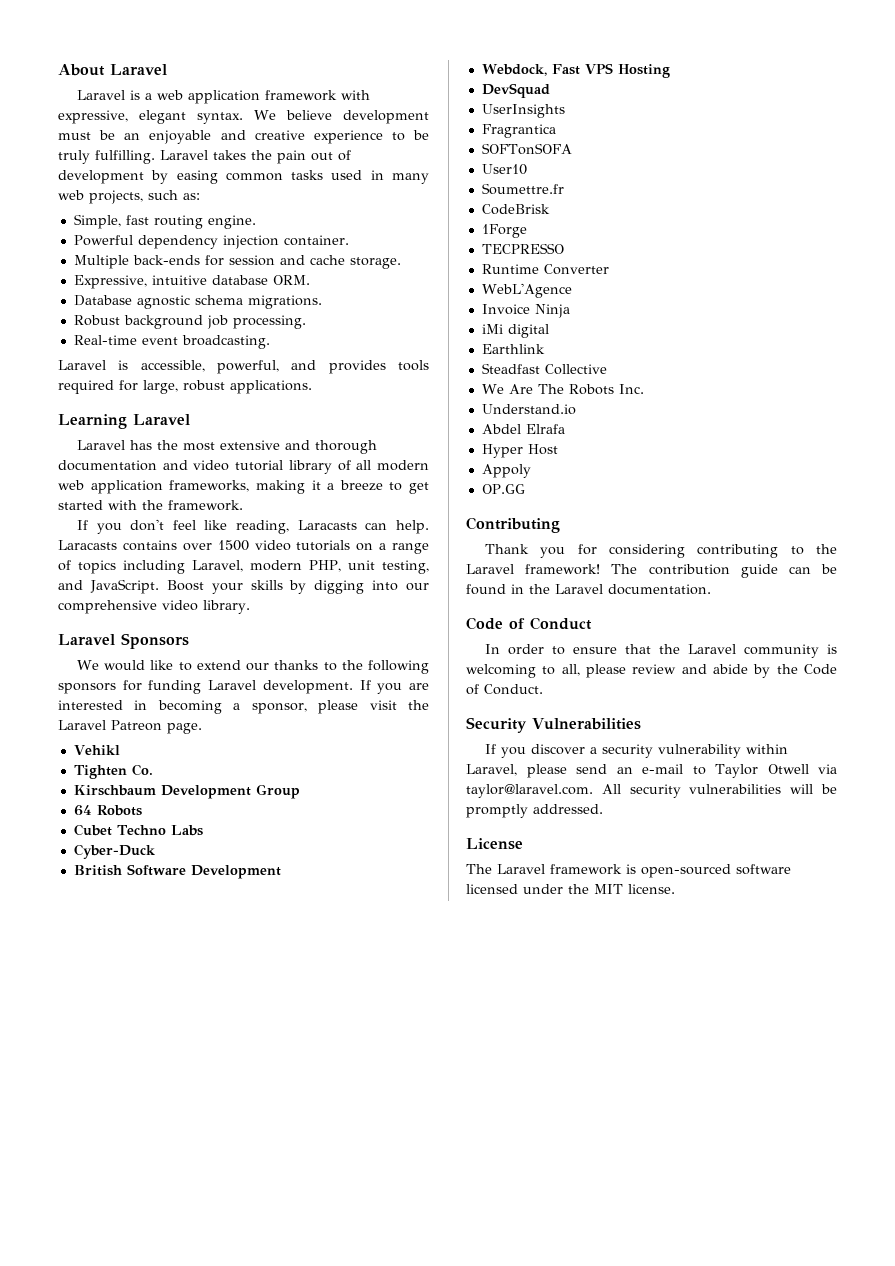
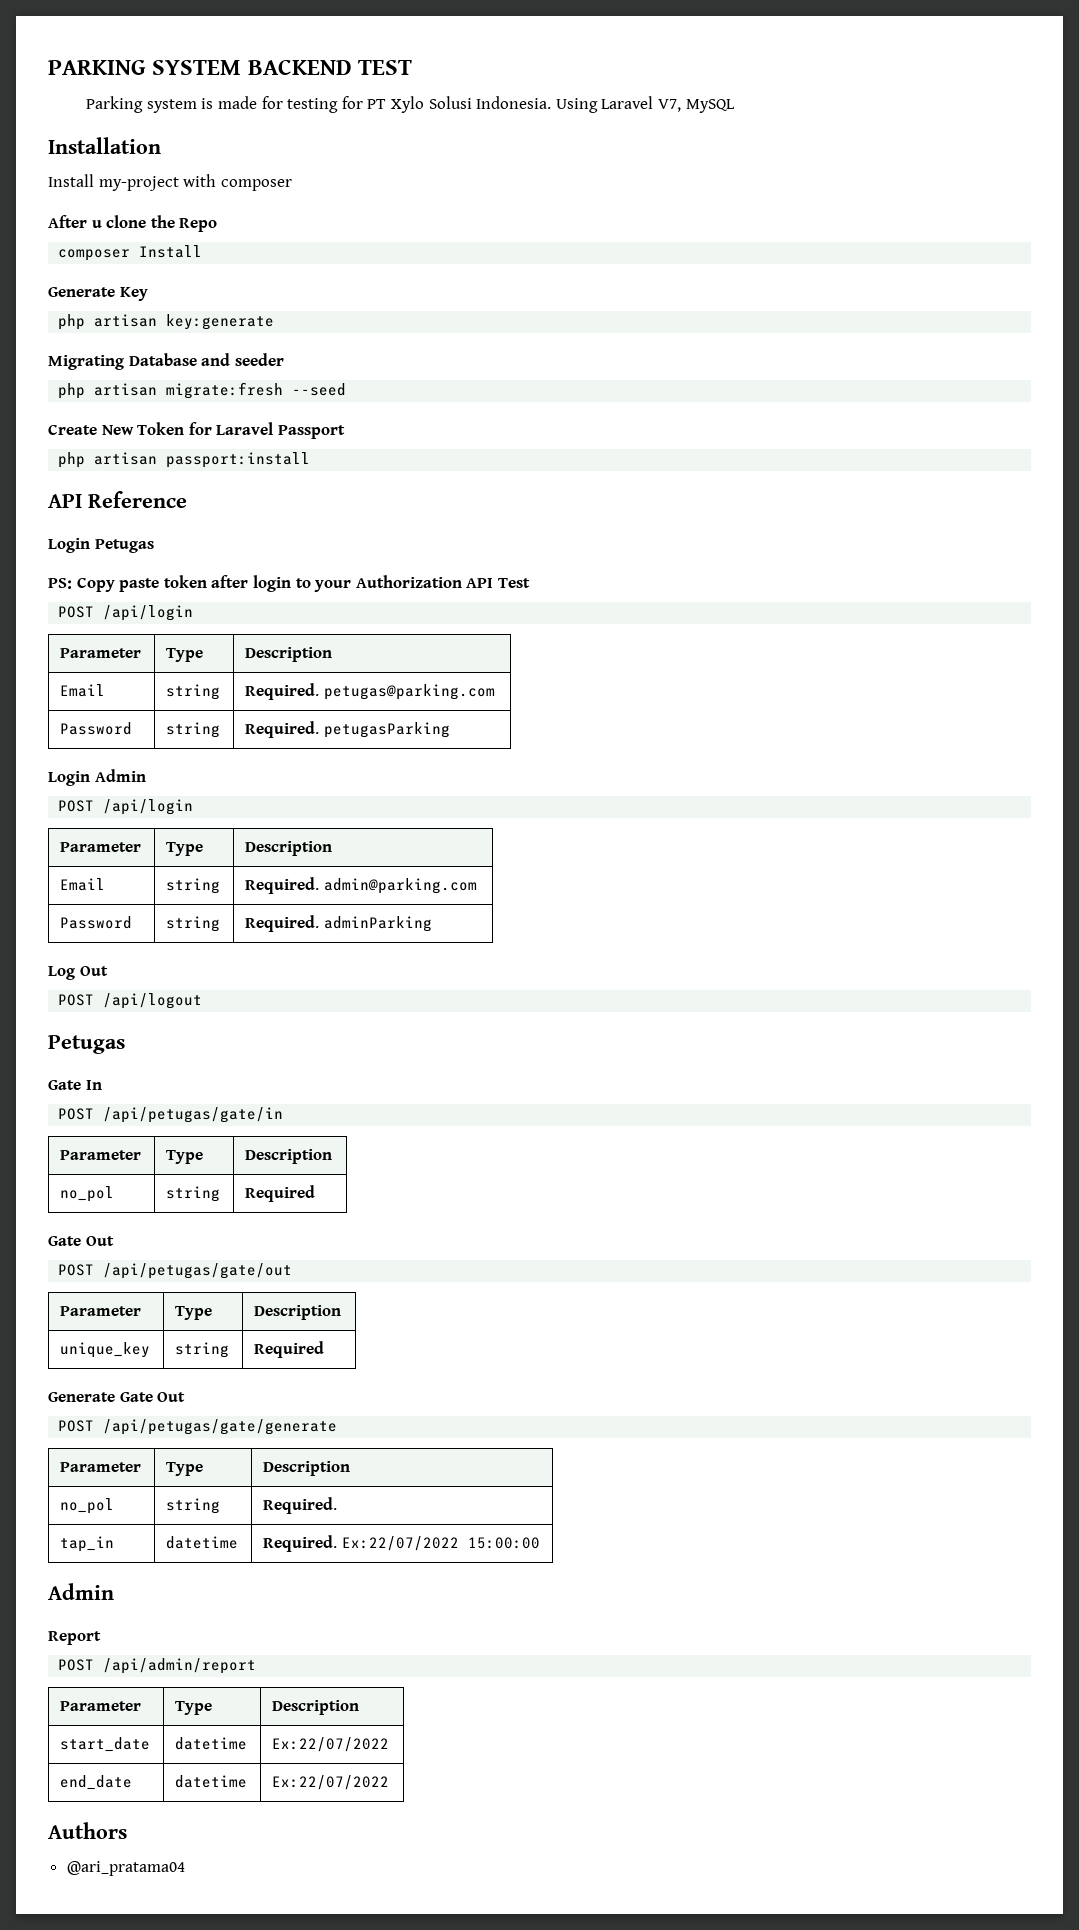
[58,64,167,76] [76,90,370,104] [58,110,430,124] [58,130,429,144] [58,150,351,164] [58,170,429,184] [58,190,200,204] [73,214,256,229] [73,235,349,249] [73,255,401,269] [73,275,310,289] [73,295,322,309] [73,315,306,329] [73,335,270,349] [58,360,429,374] [58,380,312,394] [58,414,190,429] [76,440,377,454] [58,460,430,474] [58,480,429,494] [58,500,243,511] [76,519,429,534] [58,540,429,554] [58,560,429,574] [58,579,429,594] [58,600,250,614] [58,633,189,649] [76,660,429,674] [58,680,430,694] [58,700,429,714] [58,720,202,734] [73,745,120,755] [73,764,153,779] [73,784,300,799] [73,805,142,816] [73,824,203,836] [73,844,156,859] [73,864,281,879] [481,63,670,78] [481,83,550,98] [481,104,565,118] [481,124,556,138] [481,143,572,155] [481,164,527,175] [481,183,564,195] [481,204,550,215] [481,224,527,238] [481,243,564,254] [481,264,609,275] [481,283,572,298] [481,304,570,318] [481,324,549,338] [481,344,545,354] [481,363,607,375] [481,384,644,395] [481,404,576,415] [481,424,565,434] [481,444,558,458] [481,464,531,478] [481,484,525,494] [466,517,560,533] [484,544,837,558] [466,564,837,578] [466,584,711,595] [466,617,592,630] [484,644,837,658] [466,664,837,678] [466,684,543,695] [466,717,641,733] [484,744,788,758] [466,764,837,778] [466,784,837,798] [466,804,603,818] [466,838,523,850] [466,864,791,878] [466,884,675,894] About Laravel // Laravel is a web application framework with expressive, elegant syntax. We believe development must be an enjoyable and creative experience to be truly fulfilling. Laravel takes the pain out of development by easing common tasks used in many web projects, such as: // Simple, fast routing engine. // Powerful dependency injection container. // Multiple back-ends for session and cache storage. // Expressive, intuitive database ORM. // Database agnostic schema migrations. // Robust background job processing. // Real-time event broadcasting. // Laravel is accessible, powerful, and provides tools required for large, robust applications. // Learning Laravel // Laravel has the most extensive and thorough documentation and video tutorial library of all modern web application frameworks, making it a breeze to get started with the framework. // If you don't feel like reading, Laracasts can help. Laracasts contains over 1500 video tutorials on a range of topics including Laravel, modern PHP, unit testing, and JavaScript. Boost your skills by digging into our comprehensive video library. // Laravel Sponsors // We would like to extend our thanks to the following sponsors for funding Laravel development. If you are interested in becoming a sponsor, please visit the Laravel Patreon page. // Vehikl // Tighten Co. // Kirschbaum Development Group // 64 Robots // Cubet Techno Labs // Cyber-Duck // British Software Development // Webdock, Fast VPS Hosting // DevSquad // UserInsights // Fragrantica // SOFTonSOFA // User10 // Soumettre.fr // CodeBrisk // 1Forge // TECPRESSO // Runtime Converter // WebL'Agence // Invoice Ninja // iMi digital // Earthlink // Steadfast Collective // We Are The Robots Inc. // Understand.io // Abdel Elrafa // Hyper Host // Appoly // OP.GG // Contributing // Thank you for considering contributing to the Laravel framework! The contribution guide can be found in the Laravel documentation. // Code of Conduct // In order to ensure that the Laravel community is welcoming to all, please review and abide by the Code of Conduct. // Security Vulnerabilities // If you discover a security vulnerability within Laravel, please send an e-mail to Taylor Otwell via taylor@laravel.com. All security vulnerabilities will be promptly addressed. // License // The Laravel framework is open-sourced software licensed under the MIT license. -> [48,60,413,75] [86,96,735,113] [48,137,161,154] [48,174,292,191] [48,215,218,232] [58,245,203,261] [48,287,148,301] [58,314,275,330] [48,353,284,370] [58,382,347,399] [48,422,345,439] [58,452,311,468] [48,491,187,508] [48,538,154,553] [48,575,530,592] [58,605,194,621] [60,648,142,658] [166,648,204,662] [245,647,333,662] [60,684,106,697] [166,684,221,700] [245,683,495,700] [60,722,133,735] [166,722,221,738] [245,721,450,738] [48,769,146,786] [58,799,194,815] [60,842,142,852] [166,842,204,856] [245,841,333,856] [60,878,106,891] [166,878,221,894] [245,877,477,894] [60,916,133,929] [166,916,221,932] [245,915,432,932] [48,966,108,980] [58,993,203,1009] [48,1035,125,1054] [48,1080,102,1090] [58,1107,284,1123] [60,1150,142,1160] [166,1150,204,1164] [245,1149,333,1164] [60,1186,115,1202] [166,1186,221,1202] [245,1185,316,1202] [48,1236,114,1246] [58,1263,293,1279] [60,1306,142,1316] [175,1306,213,1320] [254,1305,342,1320] [60,1342,151,1358] [175,1342,230,1358] [254,1341,325,1358] [48,1392,186,1402] [58,1419,338,1435] [60,1462,142,1472] [166,1462,204,1476] [263,1461,351,1476] [60,1498,115,1514] [166,1498,221,1514] [263,1497,338,1514] [60,1536,115,1552] [166,1536,239,1549] [263,1535,540,1552] [48,1583,114,1600] [48,1631,101,1645] [58,1658,257,1674] [60,1701,142,1711] [175,1701,213,1715] [272,1700,360,1715] [60,1737,151,1752] [175,1737,248,1750] [272,1737,390,1752] [60,1775,133,1790] [175,1775,248,1788] [272,1775,390,1790] [48,1822,127,1839] [66,1861,185,1876] PARKING SYSTEM BACKEND TEST // Parking system is made for testing for PT Xylo Solusi Indonesia. Using Laravel V7, MySQL // Installation // Install my-project with composer // After u clone the Repo // composer Install // Generate Key // php artisan key:generate // Migrating Database and seeder // php artisan migrate:fresh --seed // Create New Token for Laravel Passport // php artisan passport:install // API Reference // Login Petugas // PS: Copy paste token after login to your Authorization API Test // POST /api/login // Parameter | Type | Description // Email | string | Required. petugas@parking.com // Password | string | Required. petugasParking // Login Admin // POST /api/login // Parameter | Type | Description // Email | string | Required. admin@parking.com // Password | string | Required. adminParking // Log Out // POST /api/logout // Petugas // Gate In // POST /api/petugas/gate/in // Parameter | Type | Description // no_pol | string | Required // Gate Out // POST /api/petugas/gate/out // Parameter | Type | Description // unique_key | string | Required // Generate Gate Out // POST /api/petugas/gate/generate // Parameter | Type | Description // no_pol | string | Required. // tap_in | datetime | Required. Ex:22/07/2022 15:00:00 // Admin // Report // POST /api/admin/report // Parameter | Type | Description // start_date | datetime | Ex:22/07/2022 // end_date | datetime | Ex:22/07/2022 // Authors // @ari_pratama04

